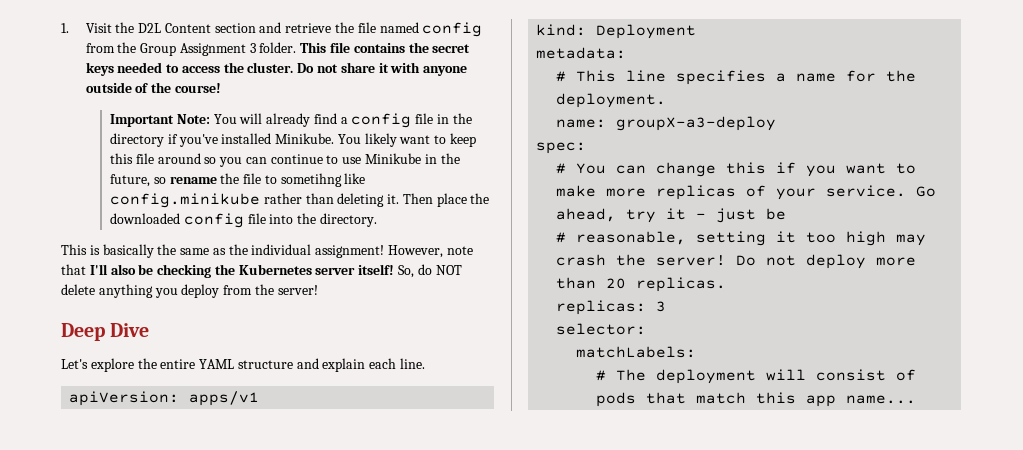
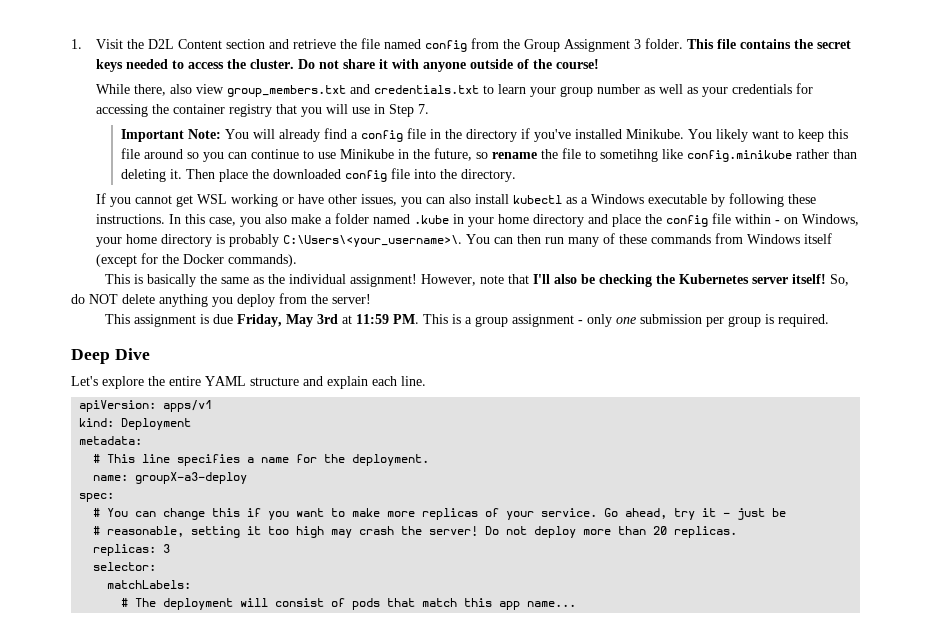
(221, 88) none -> [95,83,813,97] [95,104,429,117] // While there, also view group_members.txt and credentials.txt to learn your group number as well as your credentials for accessing the container registry that you will use in Step 7.
(377, 220) none -> [95,193,816,207] [95,213,859,227] [95,233,832,247] [95,253,297,267] // If you cannot get WSL working or have other issues, you can also install kubectl as a Windows executable by following these instructions. In this case, you also make a folder named .kube in your home directory and place the config file within - on Windows, your home directory is probably C:\Users\<your_username>\. You can then run many of these commands from Windows itself (except for the Docker commands).
(318, 290) none -> [105,314,830,327] // This assignment is due Friday, May 3rd at 11:59 PM. This is a group assignment - only one submission per group is required.

